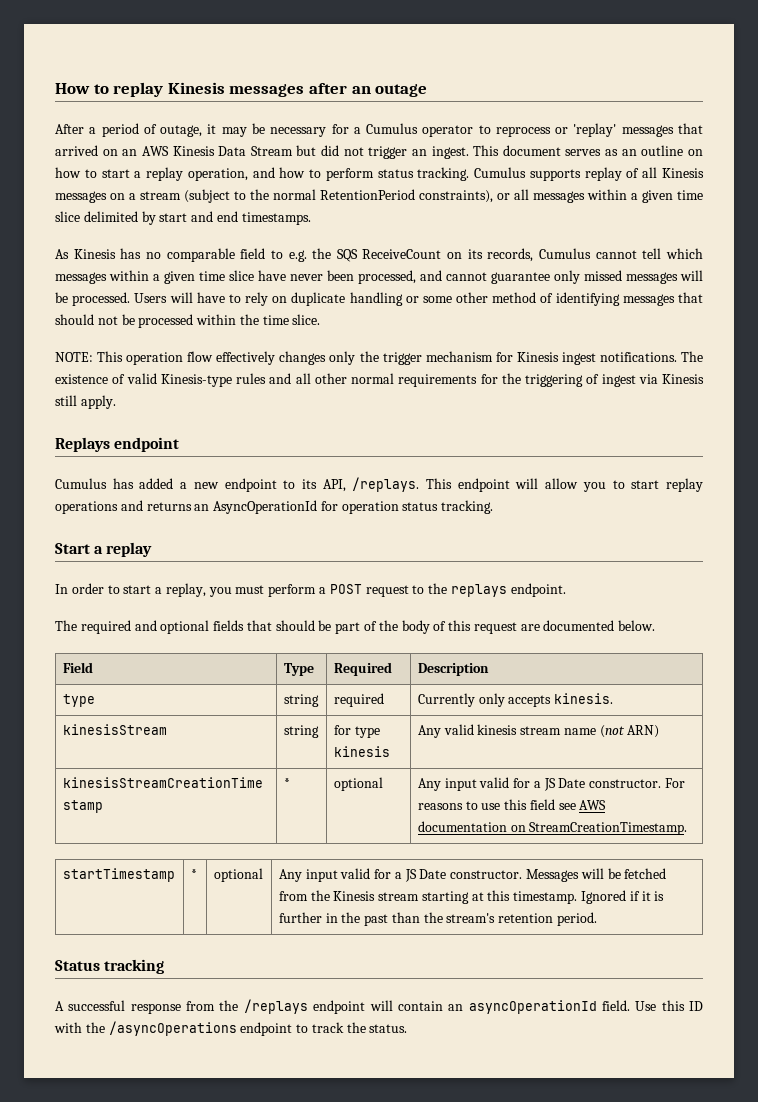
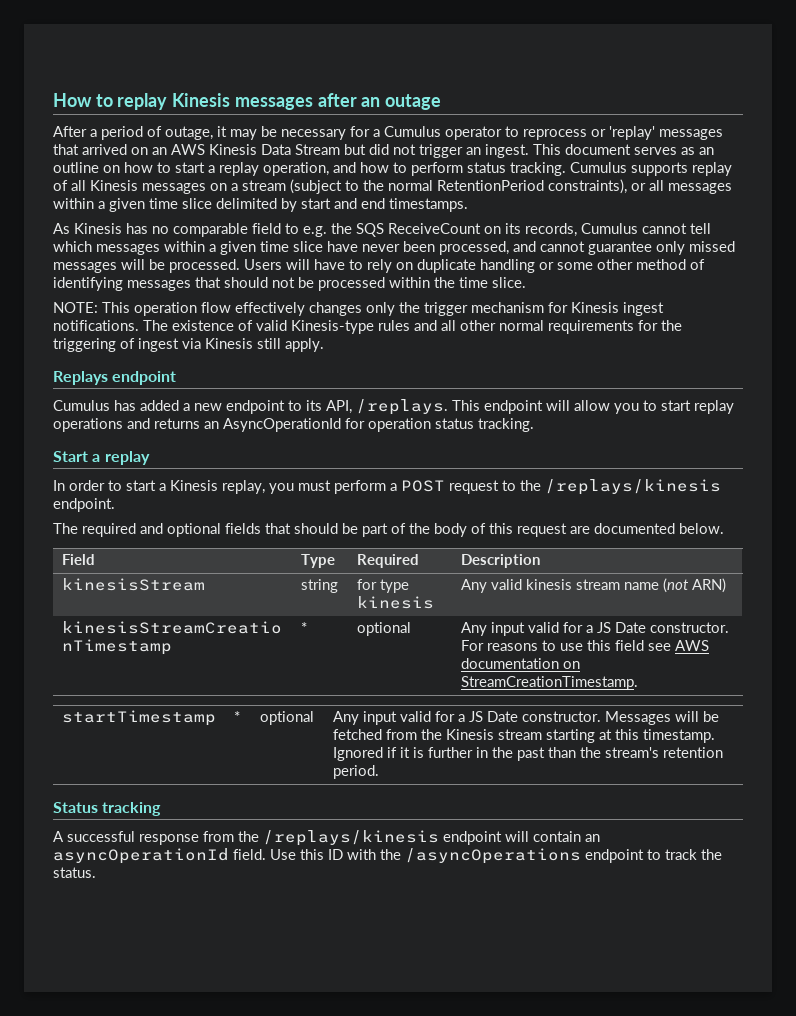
(163, 590) none -> [170,480,218,491] Kinesis
[450,584,507,597] replays -> [545,479,721,495] /replays/kinesis
[62,694,95,707] [283,694,319,707] [333,693,384,707] [417,693,614,707] // type | string | required | Currently only accepts kinesis. -> (540, 561) none
[243,999,308,1014] /replays -> [263,830,439,846] /replays/kinesis

